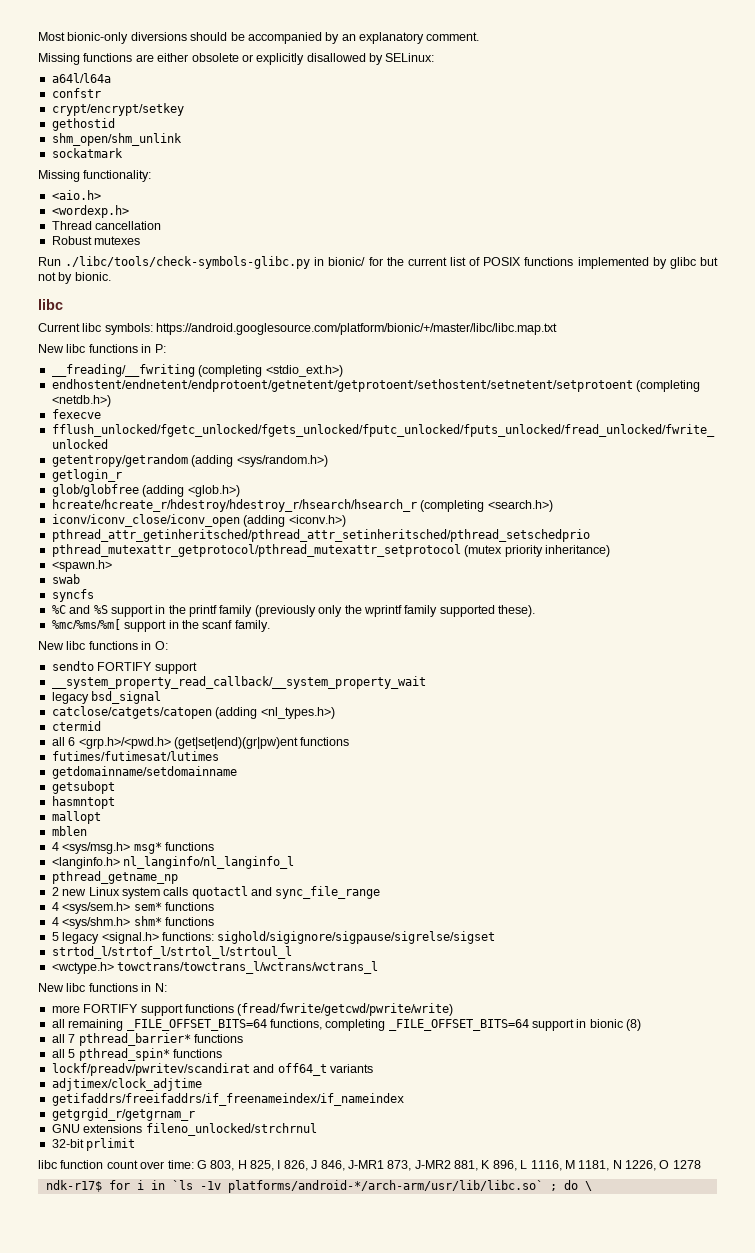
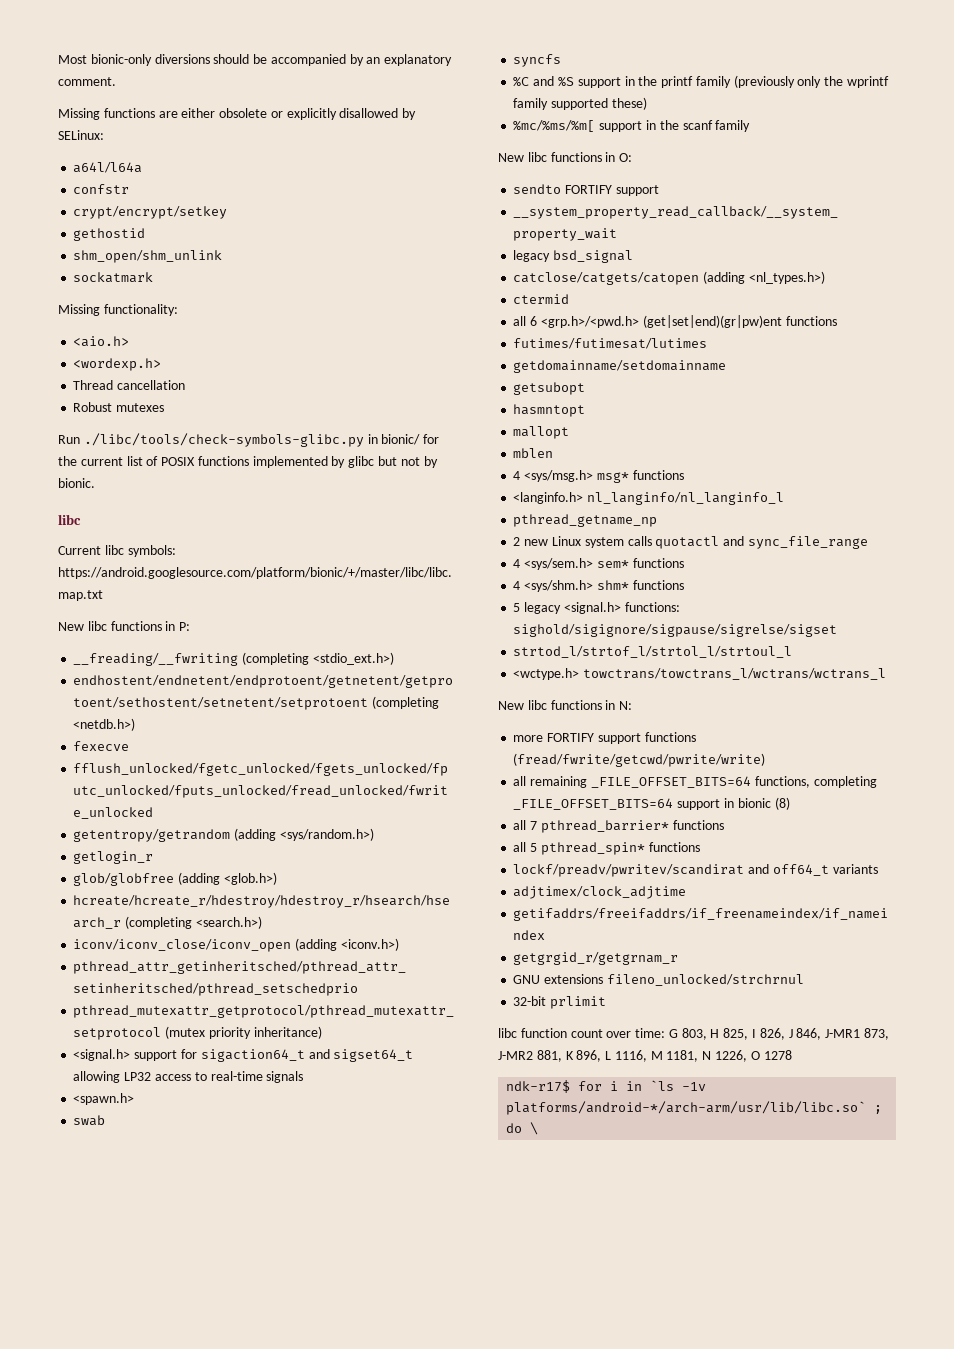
(610, 551) none -> [73,1049,414,1062] [73,1071,304,1083] // <signal.h> support for sigaction64_t and sigset64_t allowing LP32 access to real-time signals
[498,605,535,617] these). -> [611,97,647,110] these)
[234,620,270,632] family. -> [715,120,751,132] family

